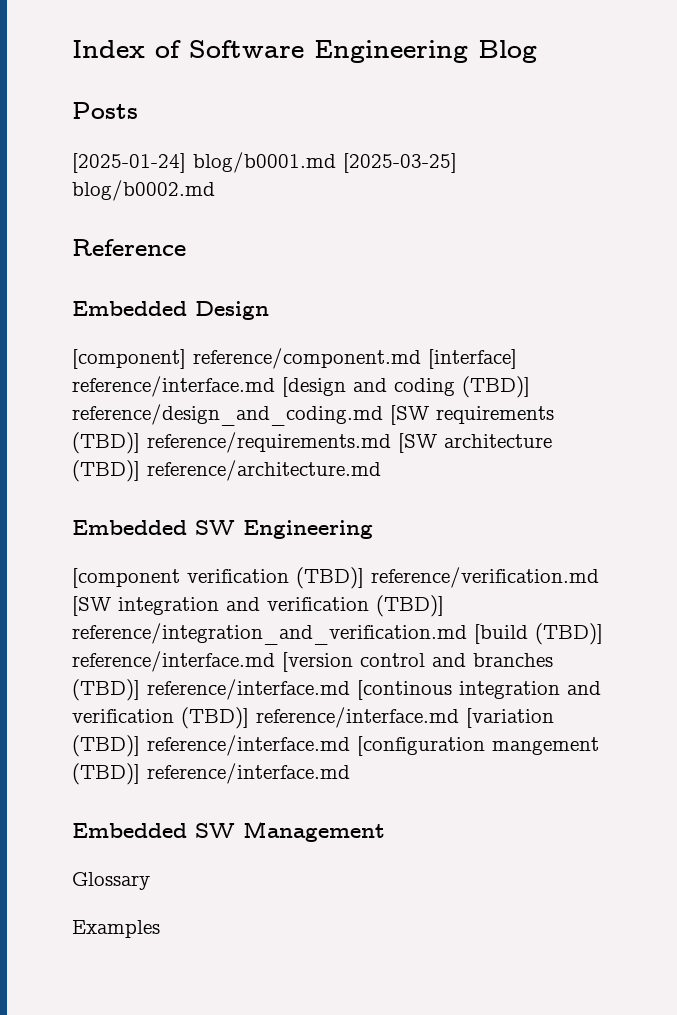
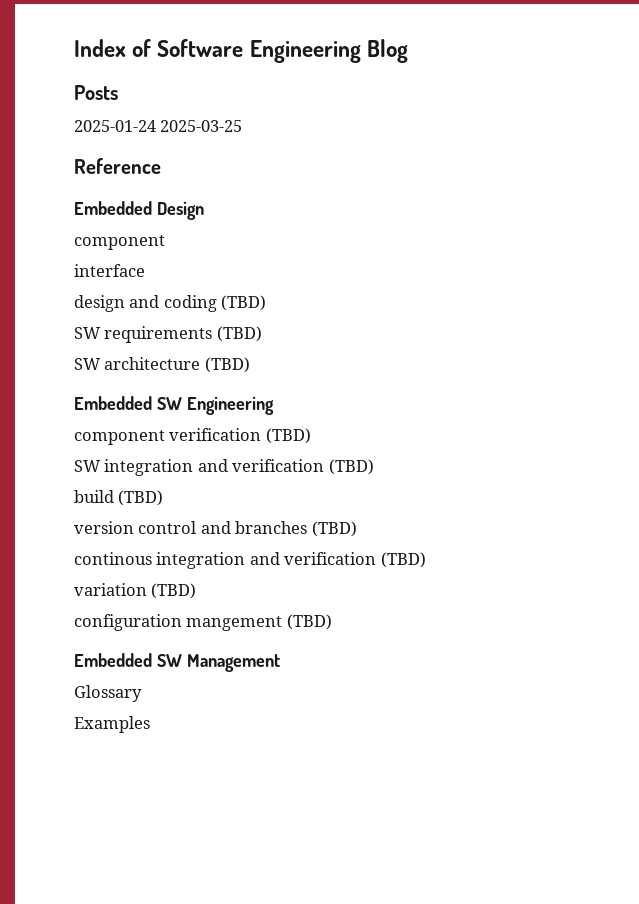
[72,152,457,173] [72,180,215,201] [2025-01-24] blog/b0001.md [2025-03-25] blog/b0002.md -> [74,120,243,132] 2025-01-24 2025-03-25
[72,348,517,369] [72,376,530,398] [72,404,554,426] [72,432,552,454] [72,460,381,482] [72,520,373,539] [72,567,599,589] [72,595,444,617] [72,623,603,645] [72,651,553,672] [72,679,601,701] [72,707,554,729] [72,735,599,757] [72,763,350,785] [component] reference/component.md [interface] reference/interface.md [design and coding (TBD)] reference/design_and_coding.md [SW requirements (TBD)] reference/requirements.md [SW architecture (TBD)] reference/architecture.md // Embedded SW Engineering // [component verification (TBD)] reference/verification.md [SW integration and verification (TBD)] reference/integration_and_verification.md [build (TBD)] reference/interface.md [version control and branches (TBD)] reference/interface.md [continous integration and verification (TBD)] reference/interface.md [variation (TBD)] reference/interface.md [configuration mangement (TBD)] reference/interface.md -> [74,235,165,250] [74,264,145,277] [74,295,267,312] [74,326,262,343] [74,357,250,373] [74,396,274,415] [74,428,311,445] [74,459,374,476] [74,490,164,506] [74,521,357,537] [74,552,426,569] [74,583,197,599] [74,614,332,631] component // interface // design and coding (TBD) // SW requirements (TBD) // SW architecture (TBD) // Embedded SW Engineering // component verification (TBD) // SW integration and verification (TBD) // build (TBD) // version control and branches (TBD) // continous integration and verification (TBD) // variation (TBD) // configuration mangement (TBD)

